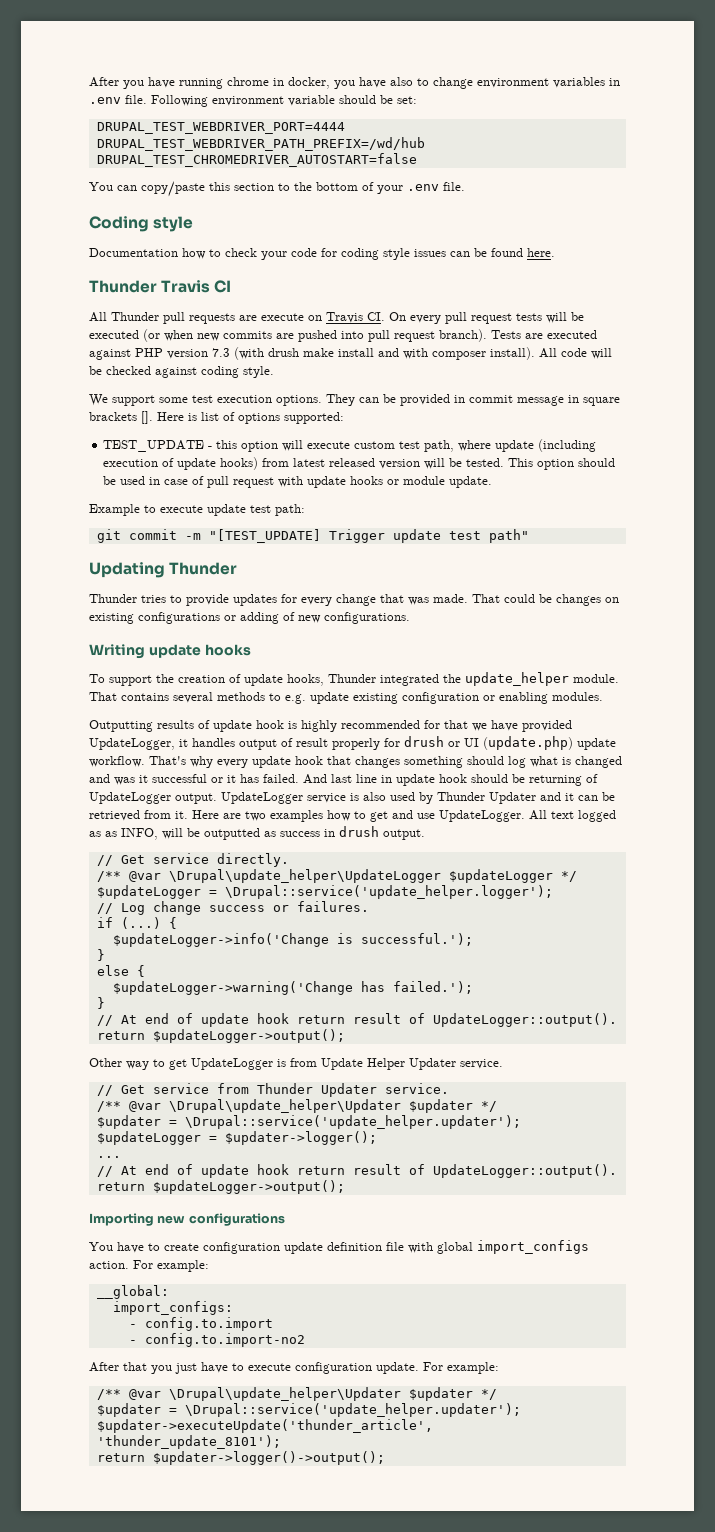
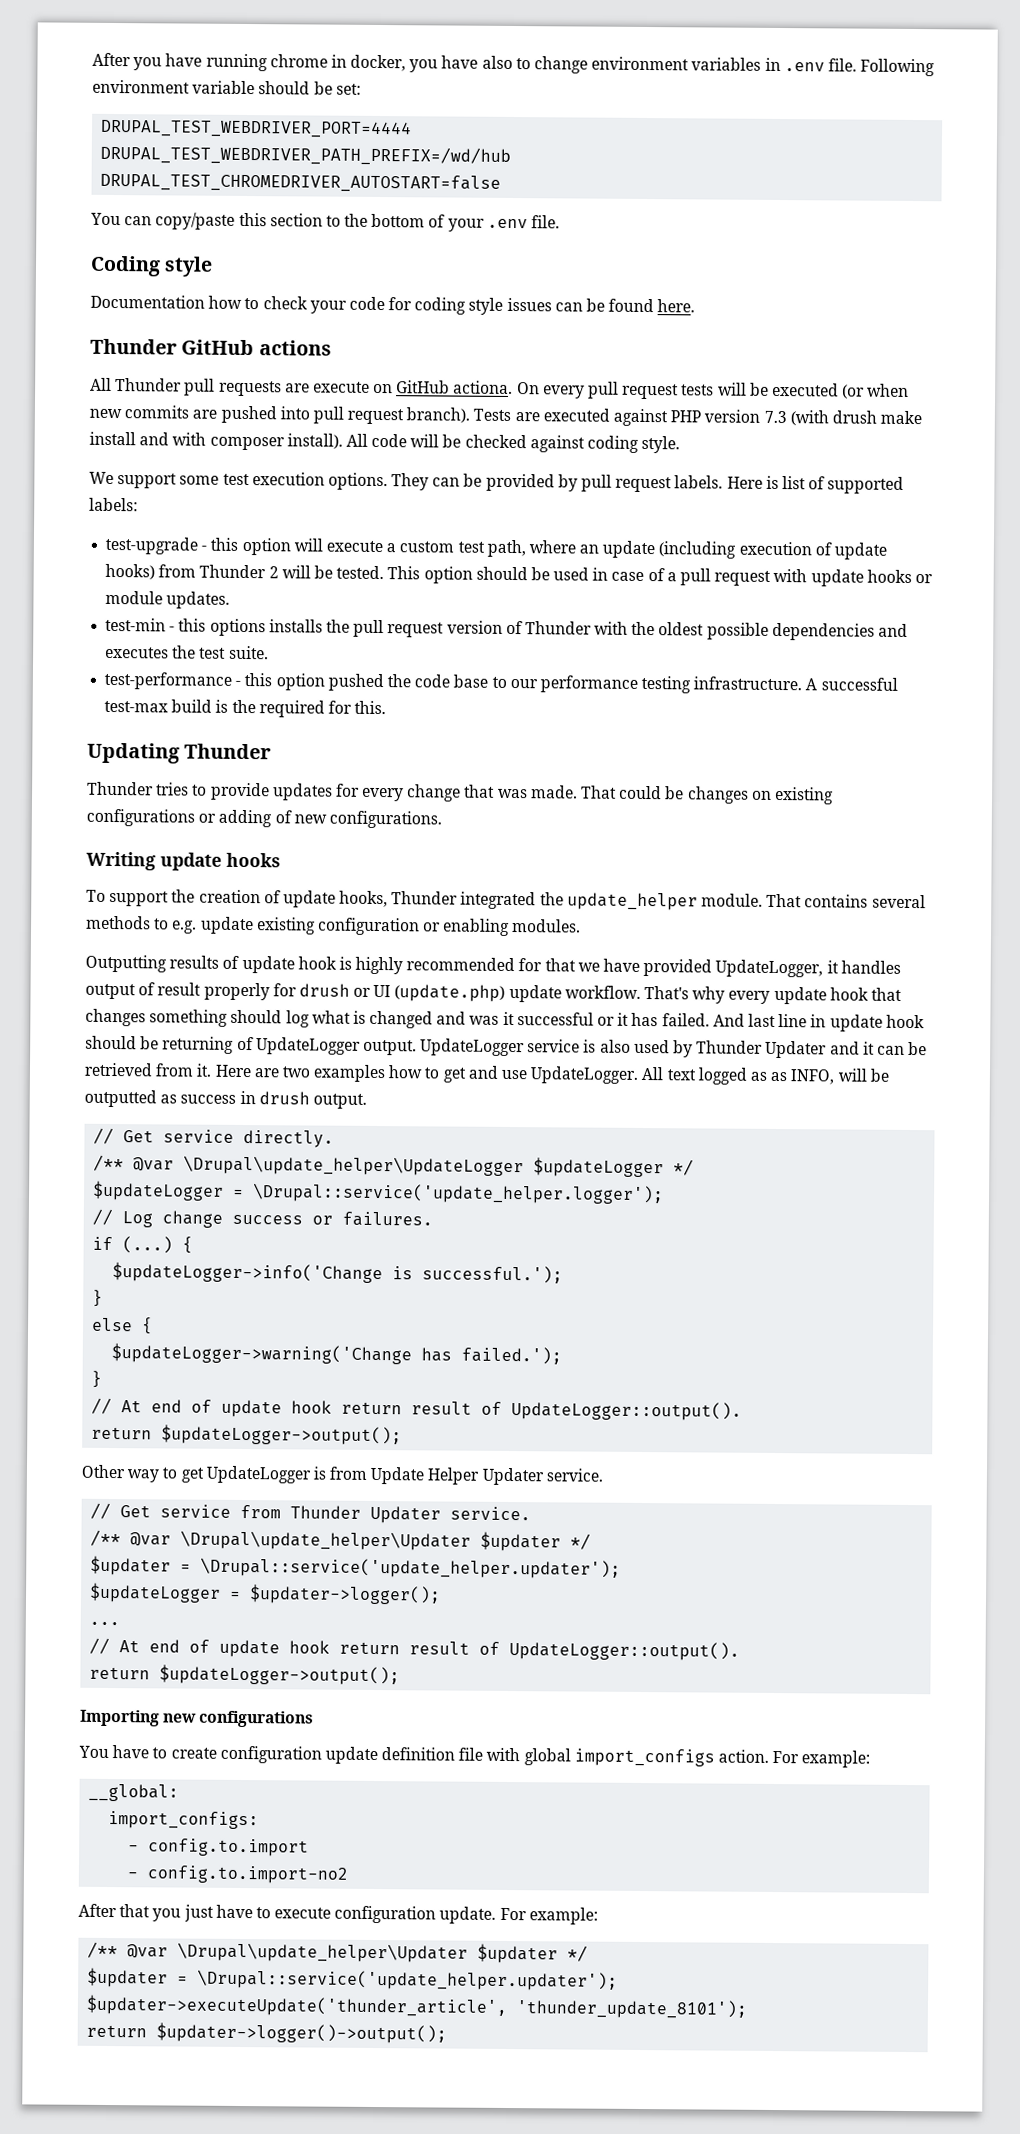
[161,280,232,293] Travis CI -> [181,339,332,356] GitHub actions
[326,312,385,323] Travis CI. -> [396,380,514,395] GitHub actiona.
[454,395,620,406] [89,411,153,424] in commit message in square brackets []. -> [557,474,724,493] by pull request labels.
[238,412,344,424] [103,440,205,452] options supported: // TEST_UPDATE -> [827,476,905,494] [89,497,138,512] [105,536,199,555] supported labels: // test-upgrade
(351, 445) none -> [386,543,397,553] a
(492, 445) none -> [579,544,600,554] an
[293,458,421,469] latest released version -> [199,564,279,579] Thunder 2
(205, 480) none -> [666,572,677,582] a
[449,476,493,488] [89,504,305,516] [96,529,529,543] update. // Example to execute update test path: // git commit -m "[TEST_UPDATE] Trigger update test path" -> [166,591,231,609] [105,617,909,641] [105,645,269,660] [104,671,898,694] [104,699,387,718] updates. // test-min - this options installs the pull request version of Thunder with the oldest possible dependencies and executes the test suite. // test-performance - this option pushed the code base to our performance testing infrastructure. A successful test-max build is the required for this.

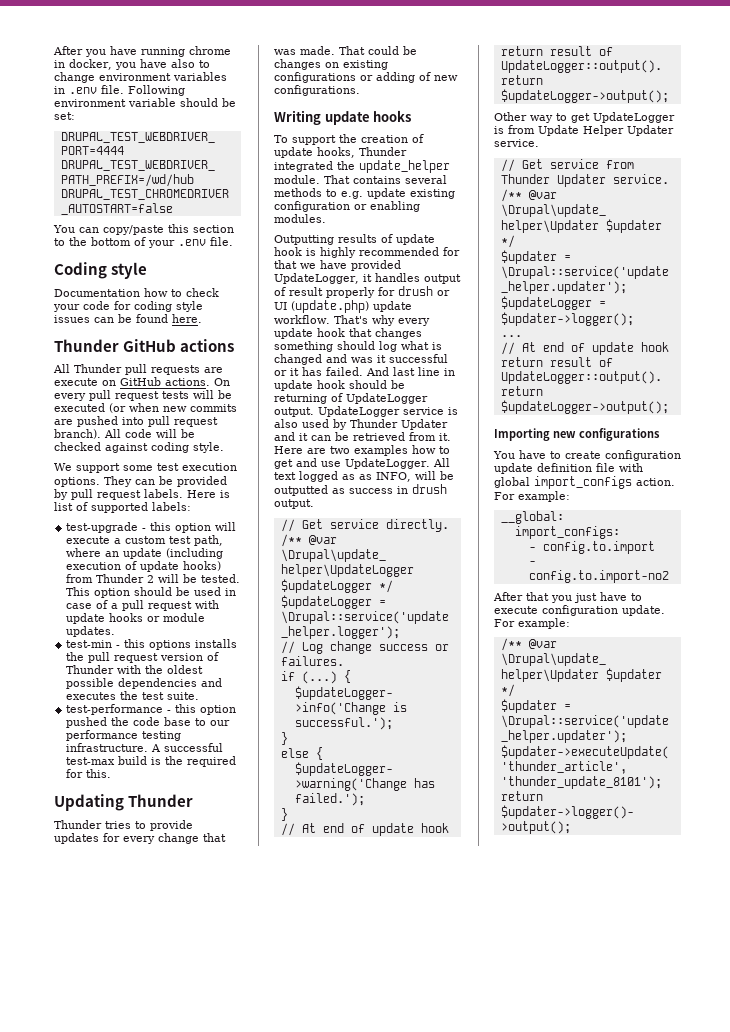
[453,380,514,395] actiona. -> [165,378,210,386] actions.
[473,408,923,427] [89,431,343,451] Tests are executed against PHP version 7.3 (with drush make install and with composer install). -> (101, 434) none

